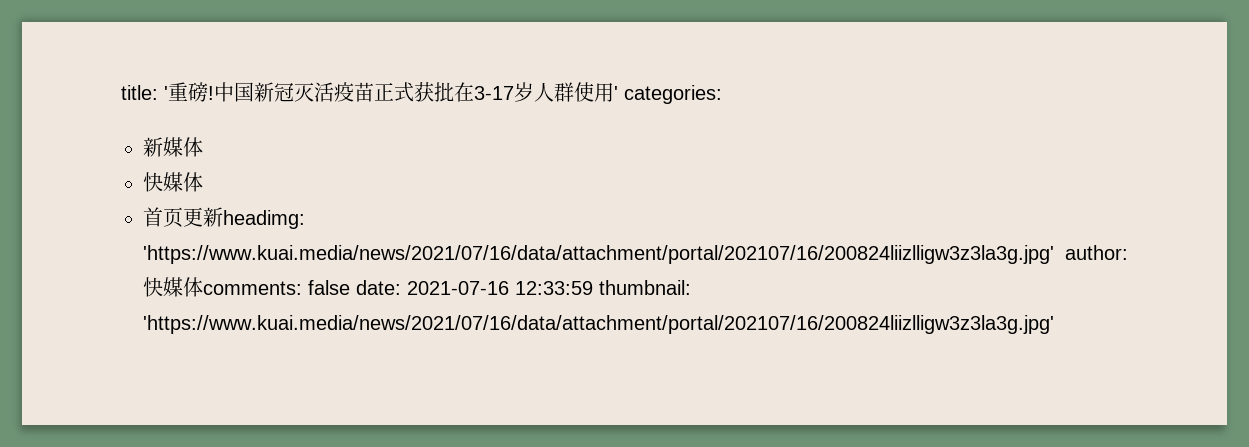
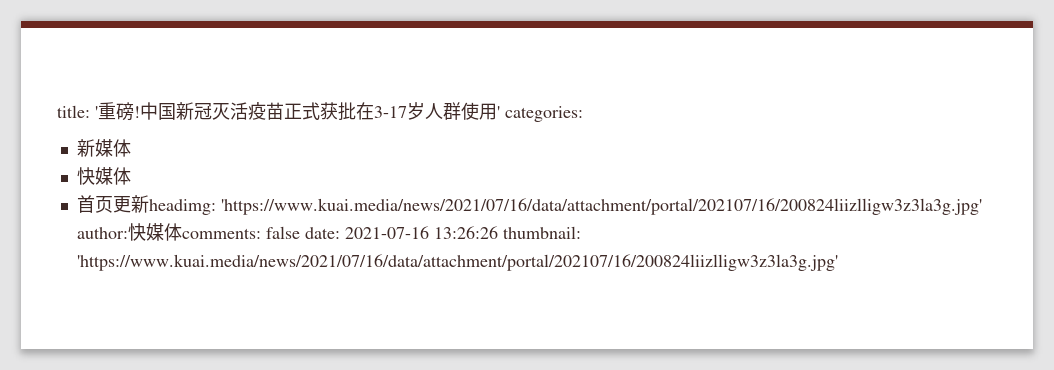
[515,281,593,295] 12:33:59 -> [433,226,498,239] 13:26:26

